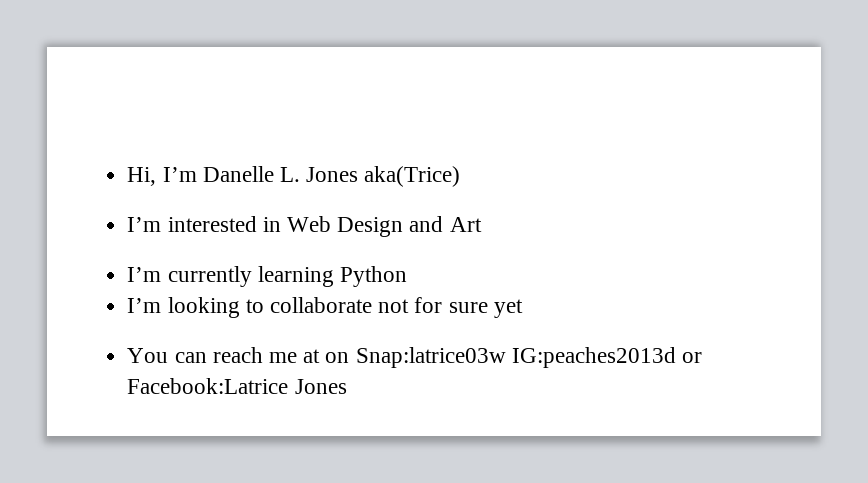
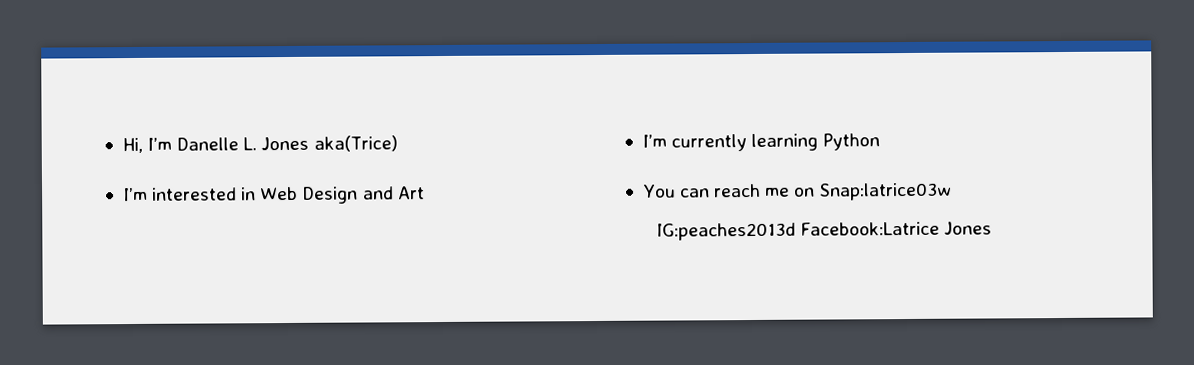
[127,297,523,318] // I’m looking to collaborate not for sure yet -> (881, 142) none
[303,349,321,363] at -> (791, 192) none
[511,347,702,368] IG:peaches2013d or -> [655,222,796,241] // IG:peaches2013d

